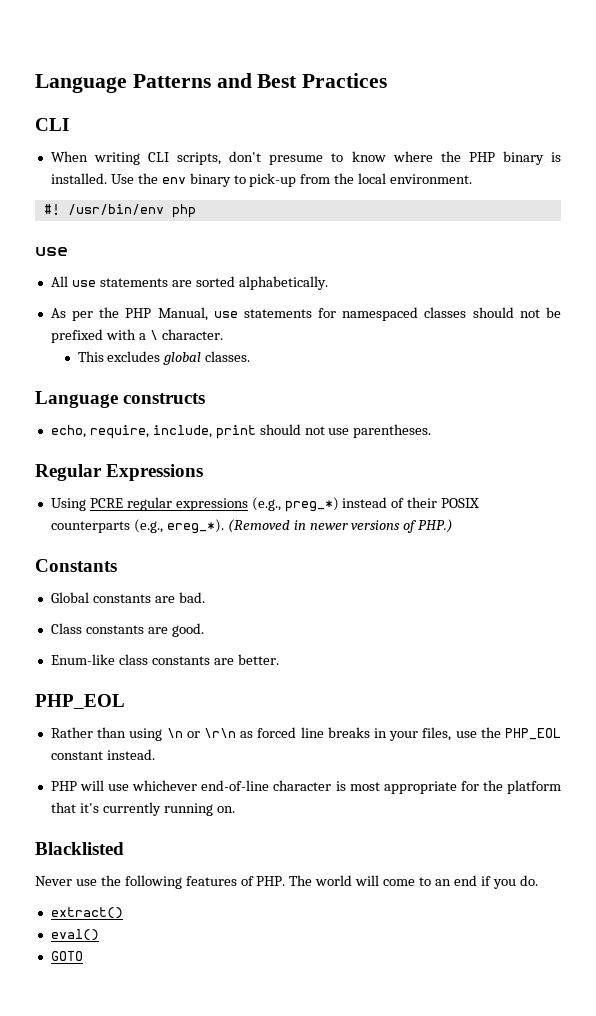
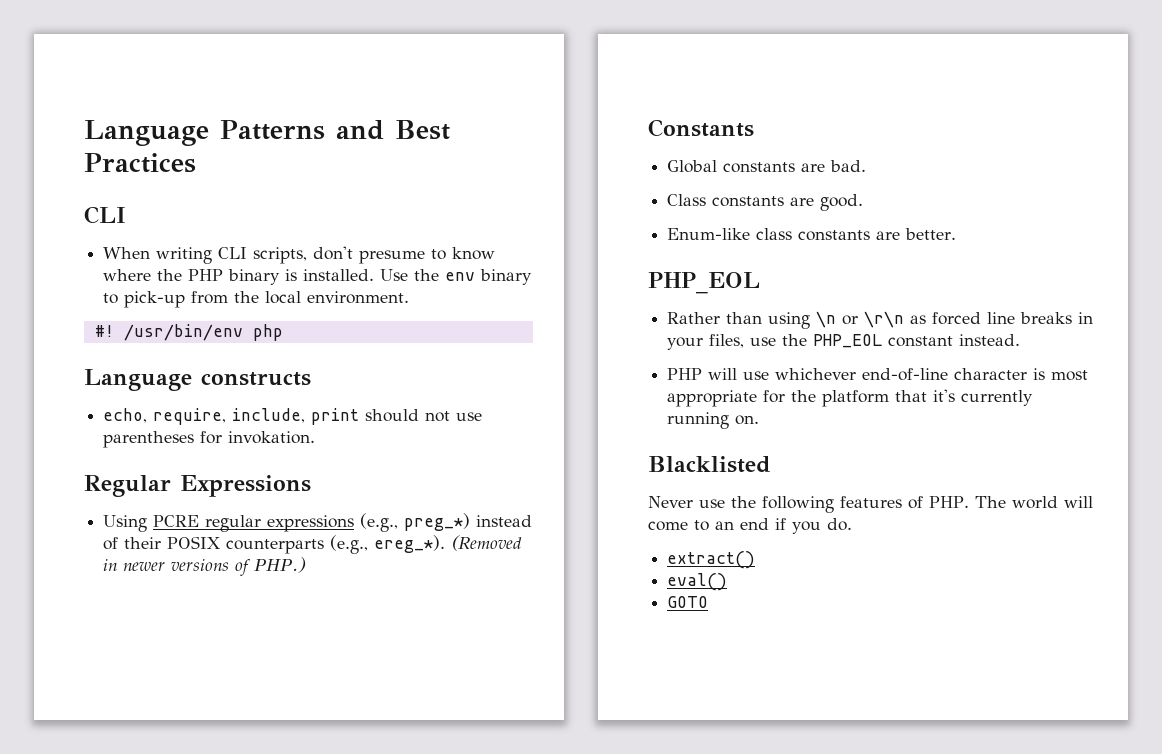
[35,247,68,256] [50,276,328,290] [50,307,561,321] [50,329,223,343] [77,351,251,365] // use // All use statements are sorted alphabetically. // As per the PHP Manual, use statements for namespaced classes should not be prefixed with a \ character. // This excludes global classes. -> (283, 332) none
[353,424,432,438] parentheses. -> [103,431,316,448] parentheses for invokation.

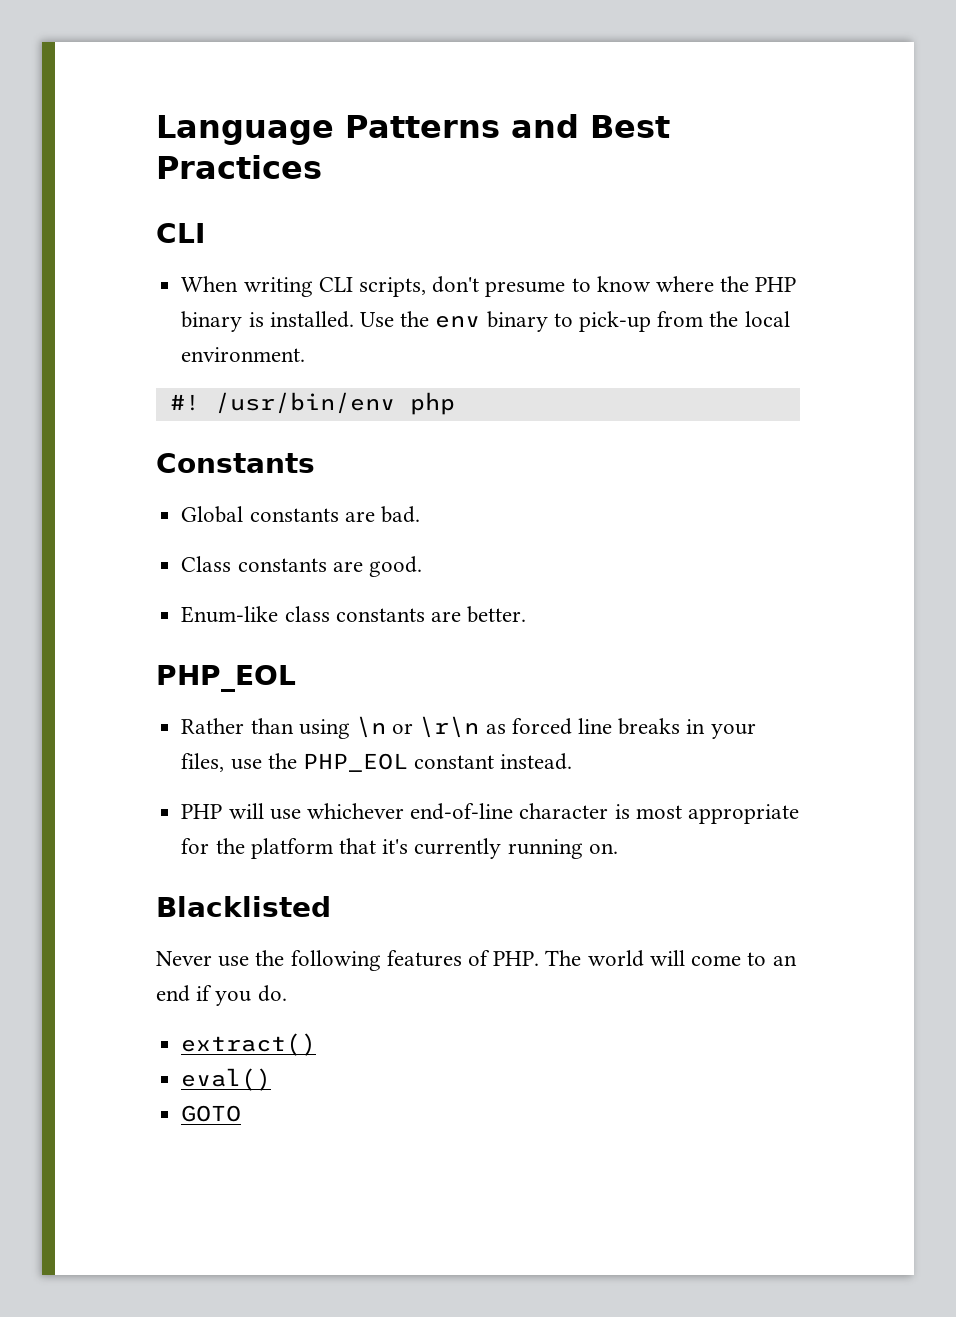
[84,369,311,391] [103,408,483,425] [103,431,316,448] [84,475,311,497] [103,513,533,532] [103,535,523,554] [103,557,307,576] // Language constructs // echo, require, include, print should not use parentheses for invokation. // Regular Expressions // Using PCRE regular expressions (e.g., preg_*) instead of their POSIX counterparts (e.g., ereg_*). (Removed in newer versions of PHP.) -> (455, 403) none

